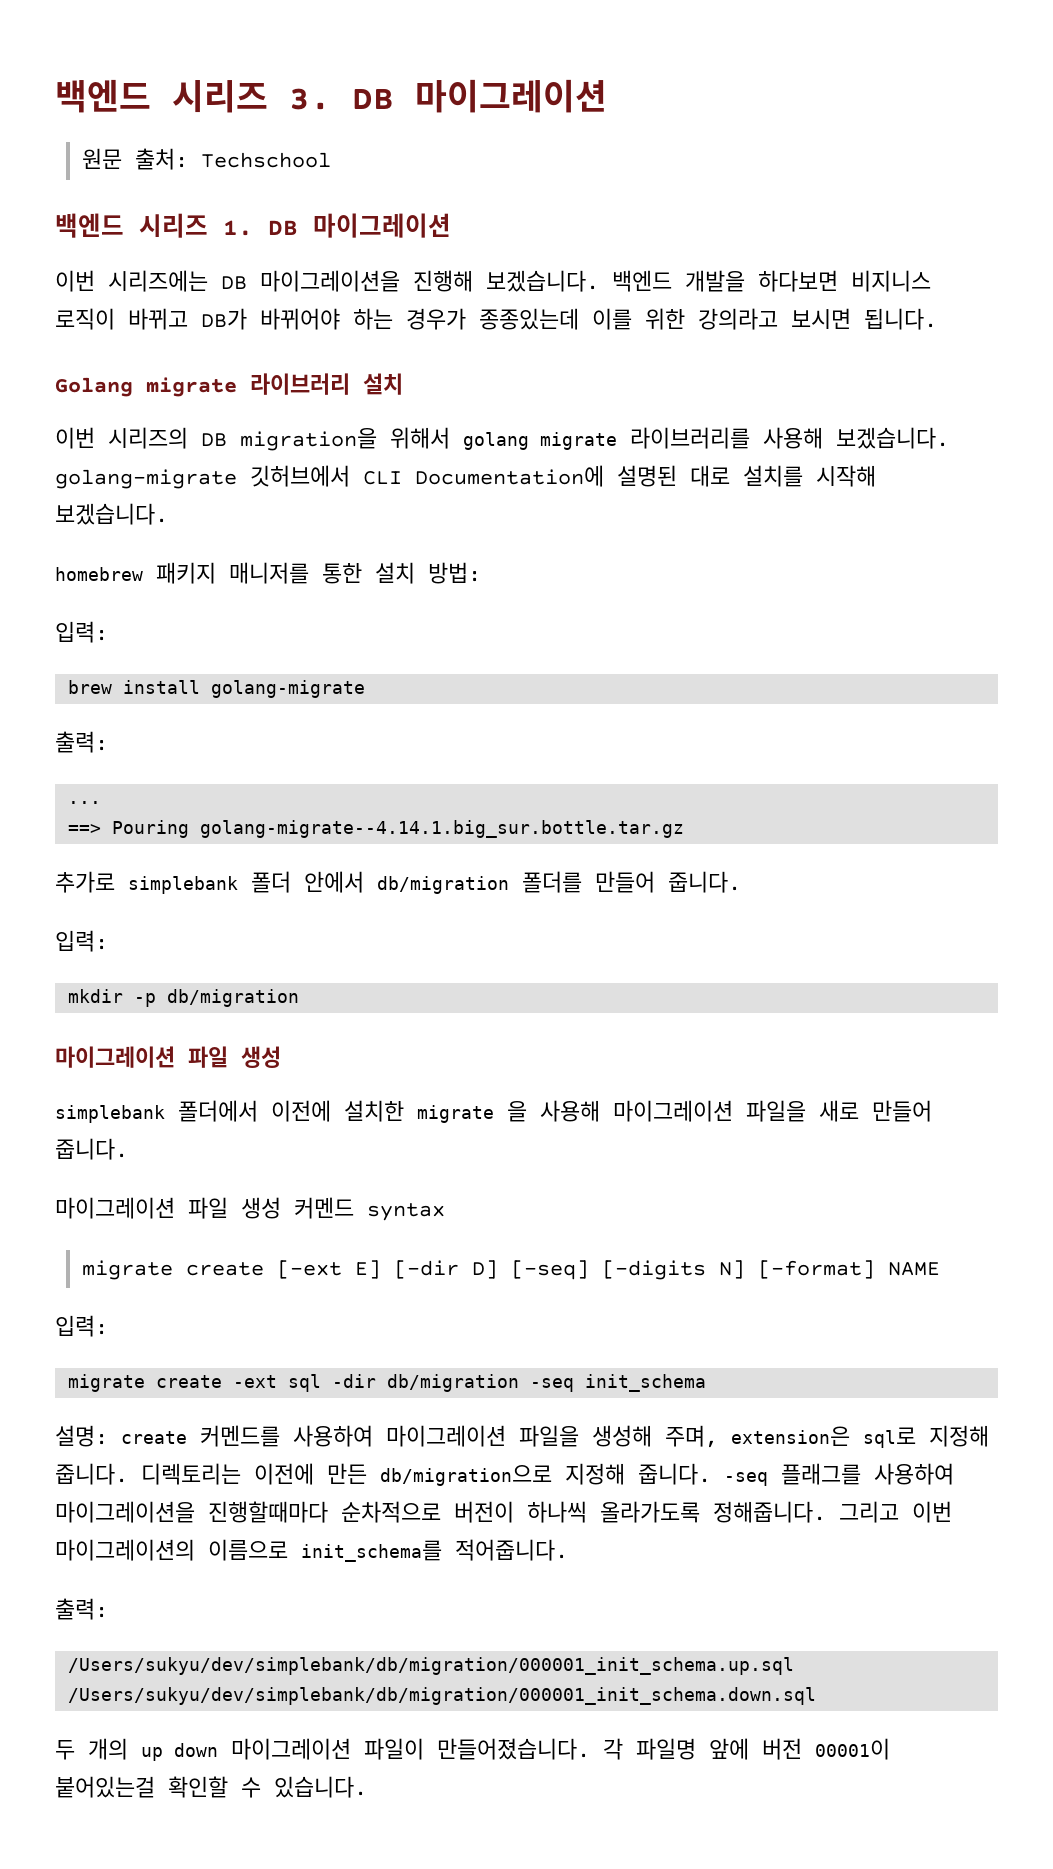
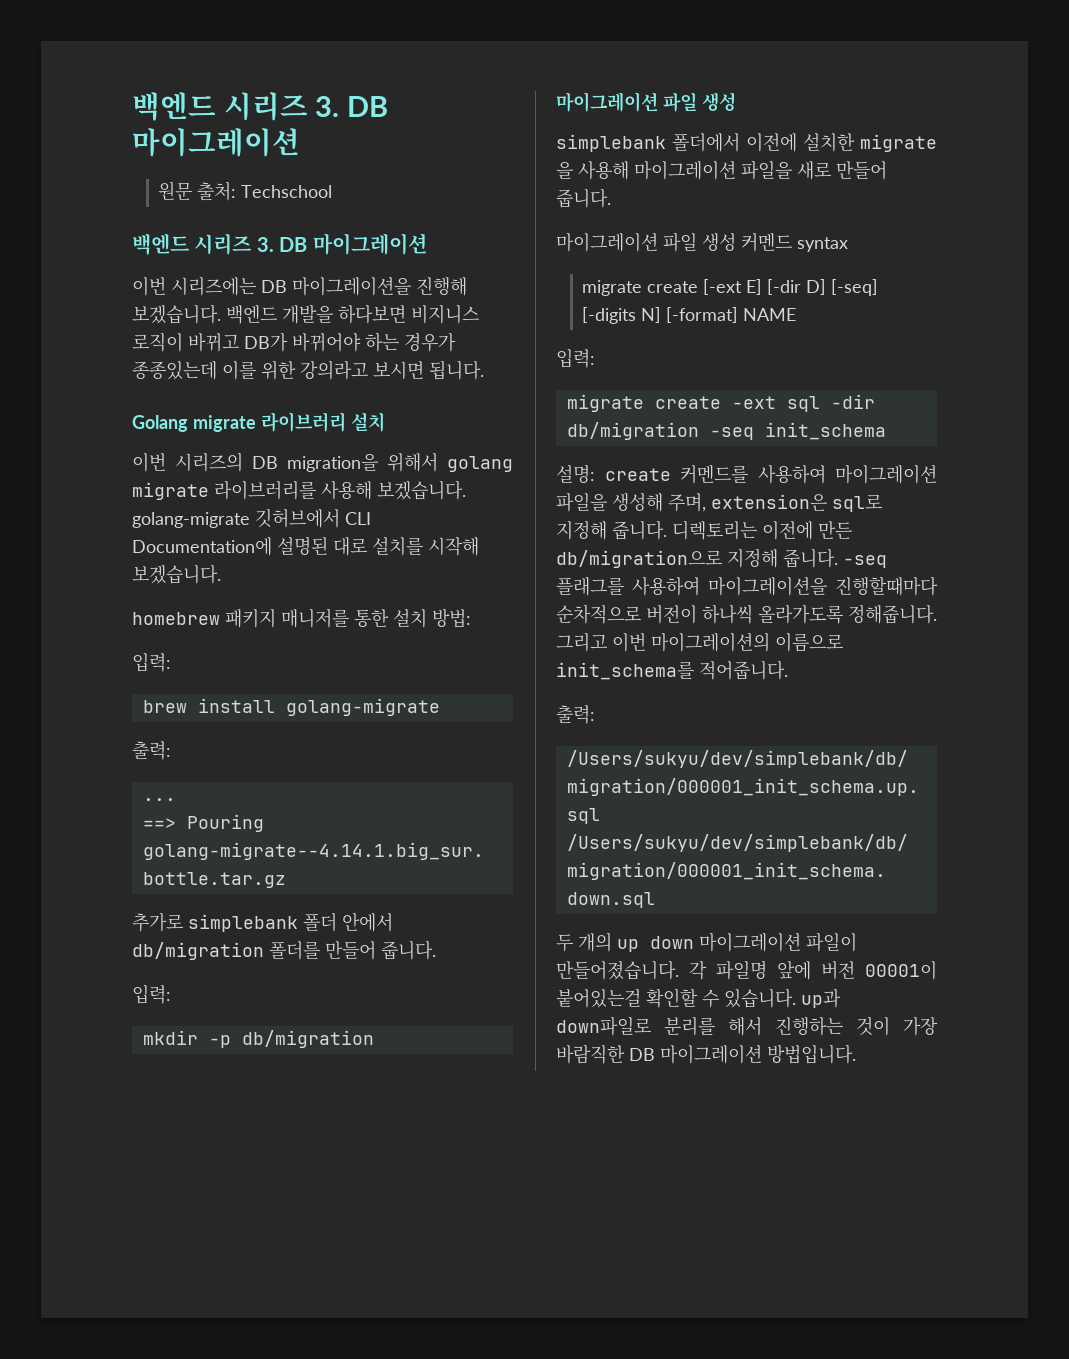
[223,220,253,236] 1. -> [256,237,274,252] 3.
(367, 1787) none -> [801,989,841,1008] [556,1016,938,1036] [556,1044,856,1064] up과 down파일로 분리를 해서 진행하는 것이 가장 바람직한 DB 마이그레이션 방법입니다.

